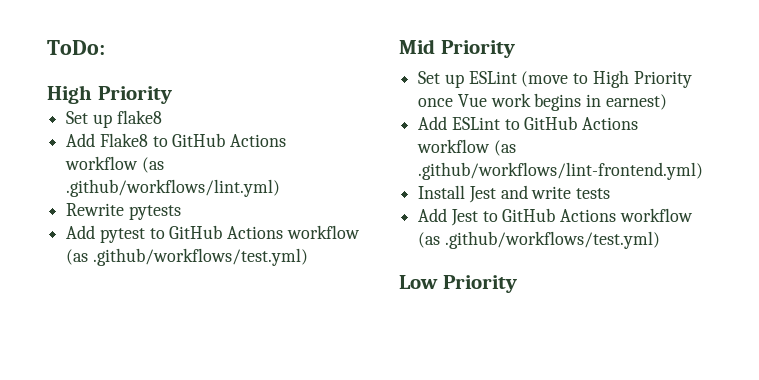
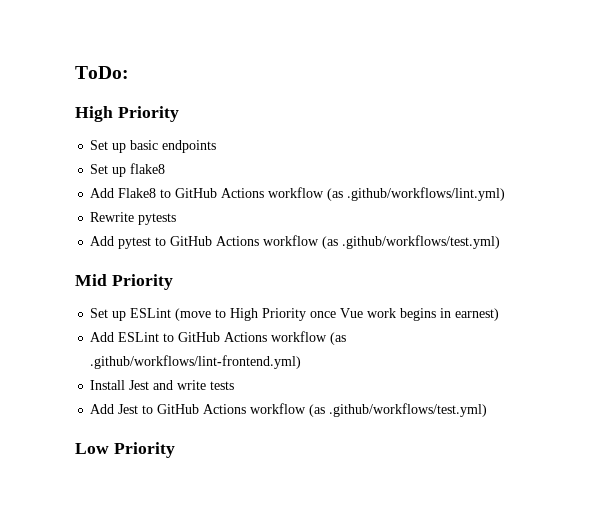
(172, 95) none -> [90,140,217,153] // Set up basic endpoints

